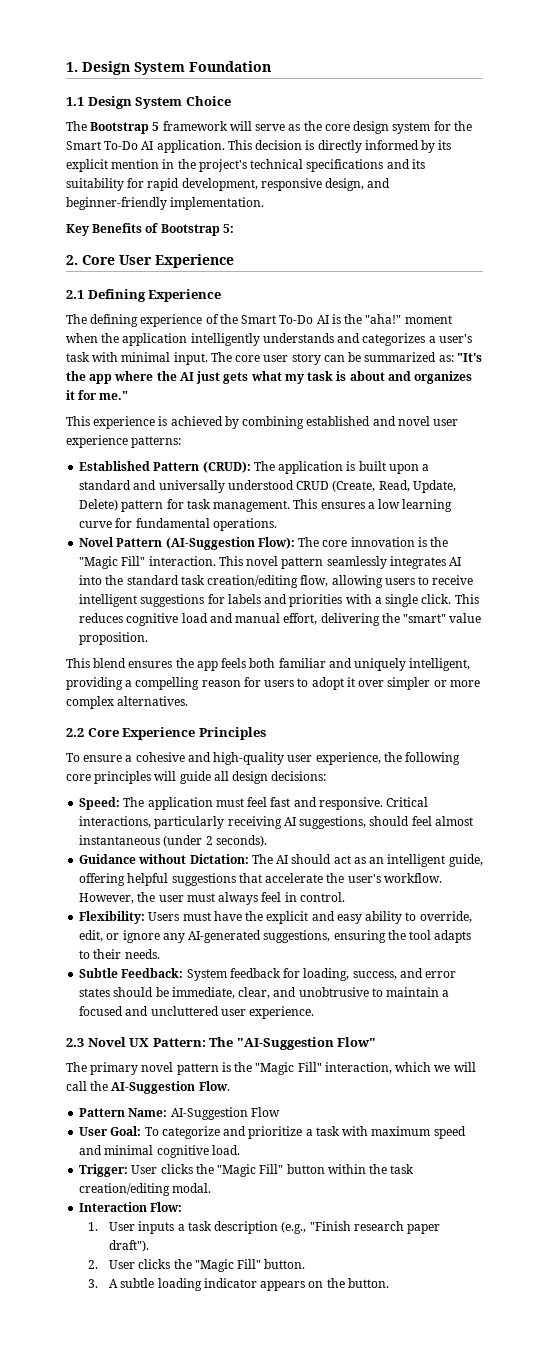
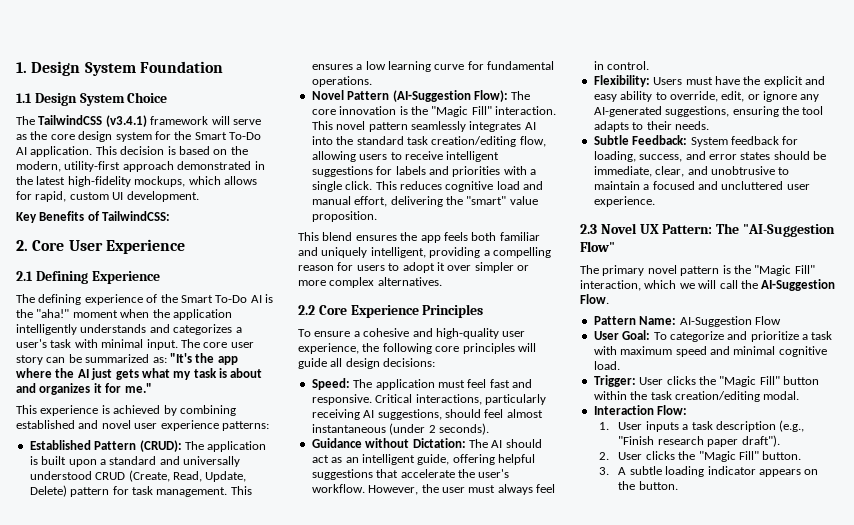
[90,122,160,134] Bootstrap 5 -> [38,115,147,127] TailwindCSS (v3.4.1)
[317,140,452,153] [66,159,425,172] [66,178,391,191] [66,197,265,210] directly informed by its explicit mention in the project's technical specifications and its suitability for rapid development, responsive design, and beginner-friendly implementation. -> [178,146,248,155] [16,161,265,172] [16,176,257,187] [16,191,199,202] based on the modern, utility-first approach demonstrated in the latest high-fidelity mockups, which allows for rapid, custom UI development.
[160,224,234,236] Bootstrap 5: -> [102,211,171,221] TailwindCSS:

